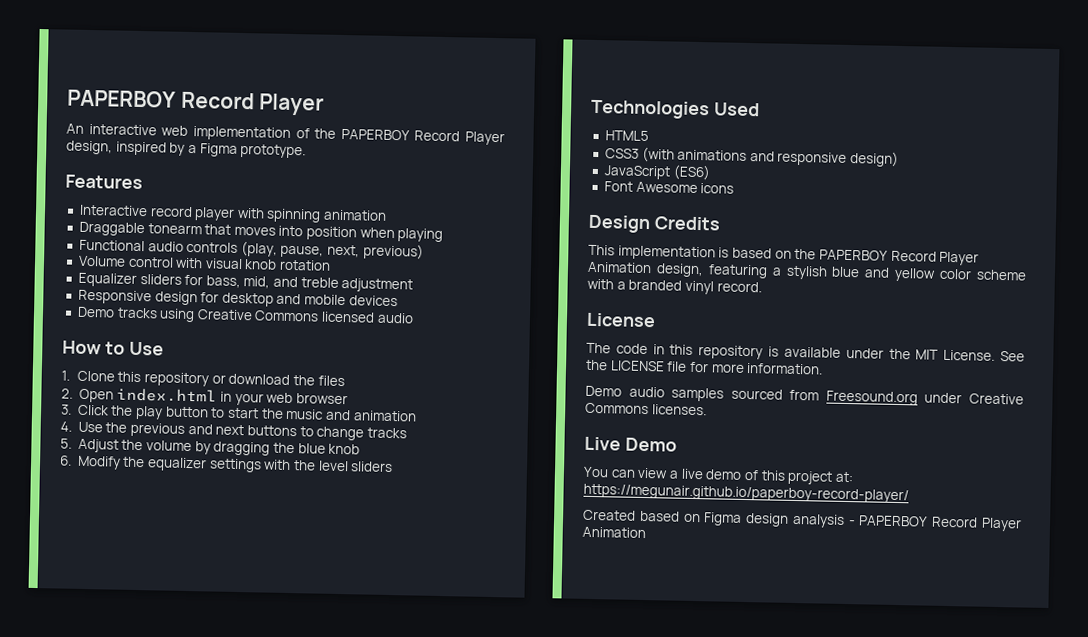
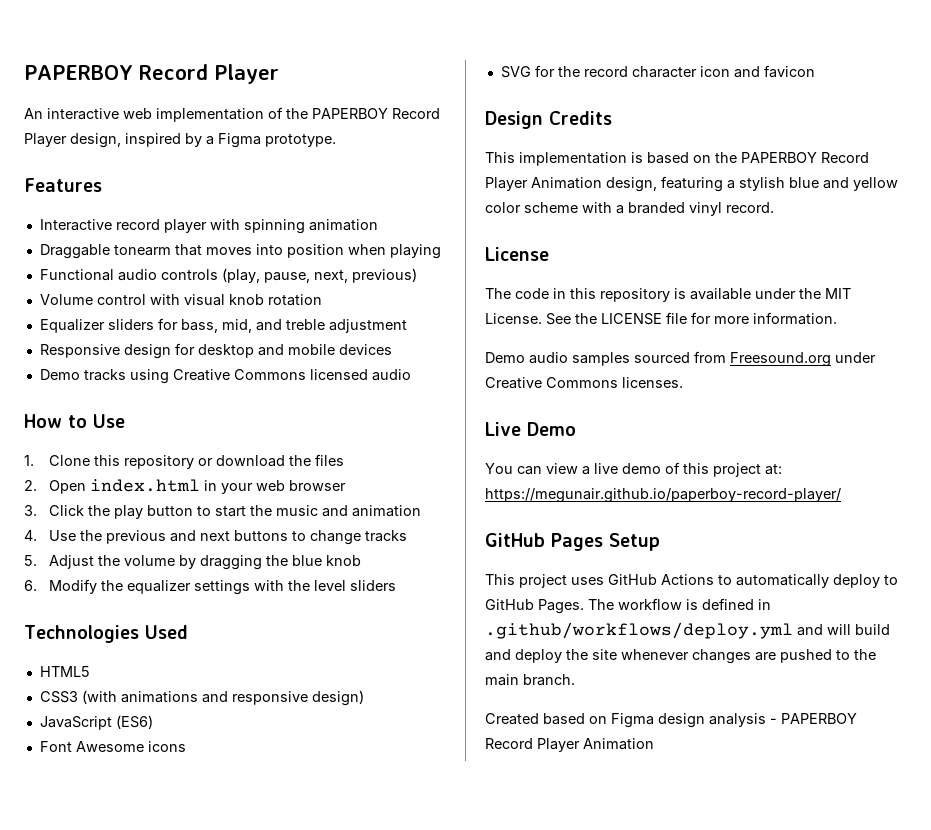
(735, 188) none -> [500,65,815,78] // SVG for the record character icon and favicon
(909, 493) none -> [485,533,660,551] [485,574,898,588] [485,598,771,614] [485,622,890,639] [485,649,876,664] [485,674,575,686] // GitHub Pages Setup // This project uses GitHub Actions to automatically deploy to GitHub Pages. The workflow is defined in .github/workflows/deploy.yml and will build and deploy the site whenever changes are pushed to the main branch.

